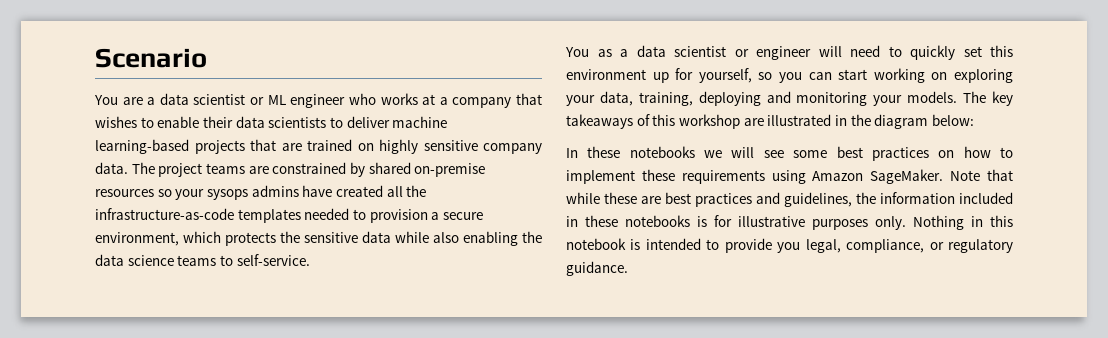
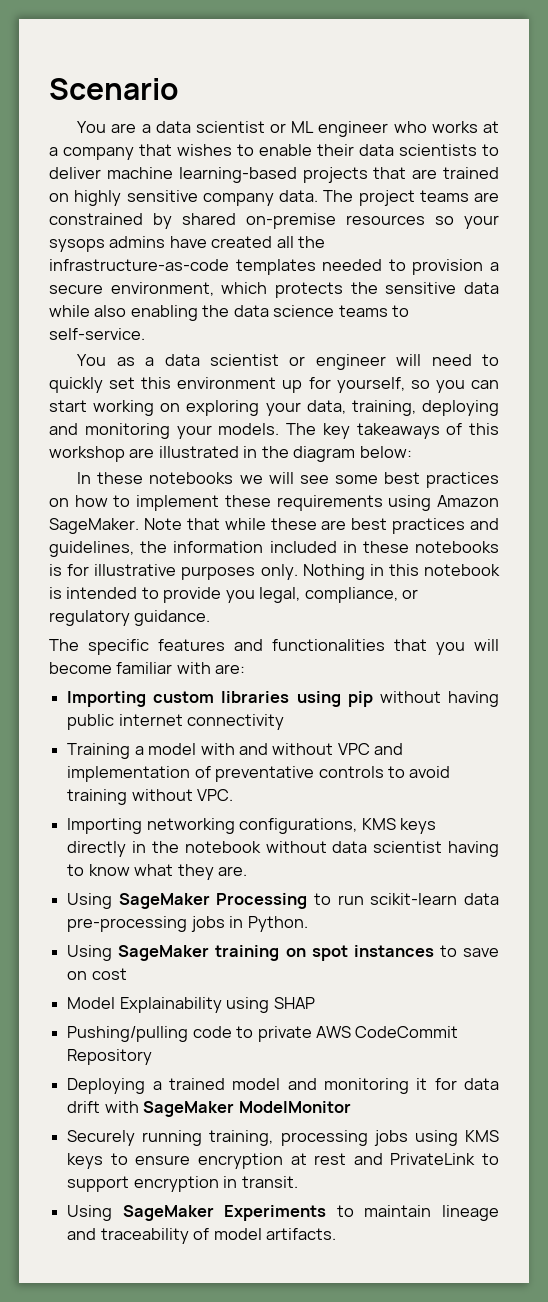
(628, 268) none -> [49,639,499,655] [49,662,246,674] [67,691,499,707] [67,714,285,730] [67,743,404,759] [67,766,451,782] [67,789,234,805] [67,818,436,834] [67,841,499,857] [67,864,247,880] [67,893,499,909] [67,916,308,932] [67,945,499,961] [67,968,127,980] [67,997,315,1013] [67,1026,459,1042] [67,1049,153,1065] [67,1078,499,1094] [67,1101,351,1117] [67,1130,499,1146] [67,1153,499,1169] [67,1176,298,1192] [67,1205,500,1221] [67,1228,336,1244] // The specific features and functionalities that you will become familiar with are: // Importing custom libraries using pip without having public internet connectivity // Training a model with and without VPC and implementation of preventative controls to avoid training without VPC. // Importing networking configurations, KMS keys directly in the notebook without data scientist having to know what they are. // Using SageMaker Processing to run scikit-learn data pre-processing jobs in Python. // Using SageMaker training on spot instances to save on cost // Model Explainability using SHAP // Pushing/pulling code to private AWS CodeCommit Repository // Deploying a trained model and monitoring it for data drift with SageMaker ModelMonitor // Securely running training, processing jobs using KMS keys to ensure encryption at rest and PrivateLink to support encryption in transit. // Using SageMaker Experiments to maintain lineage and traceability of model artifacts.

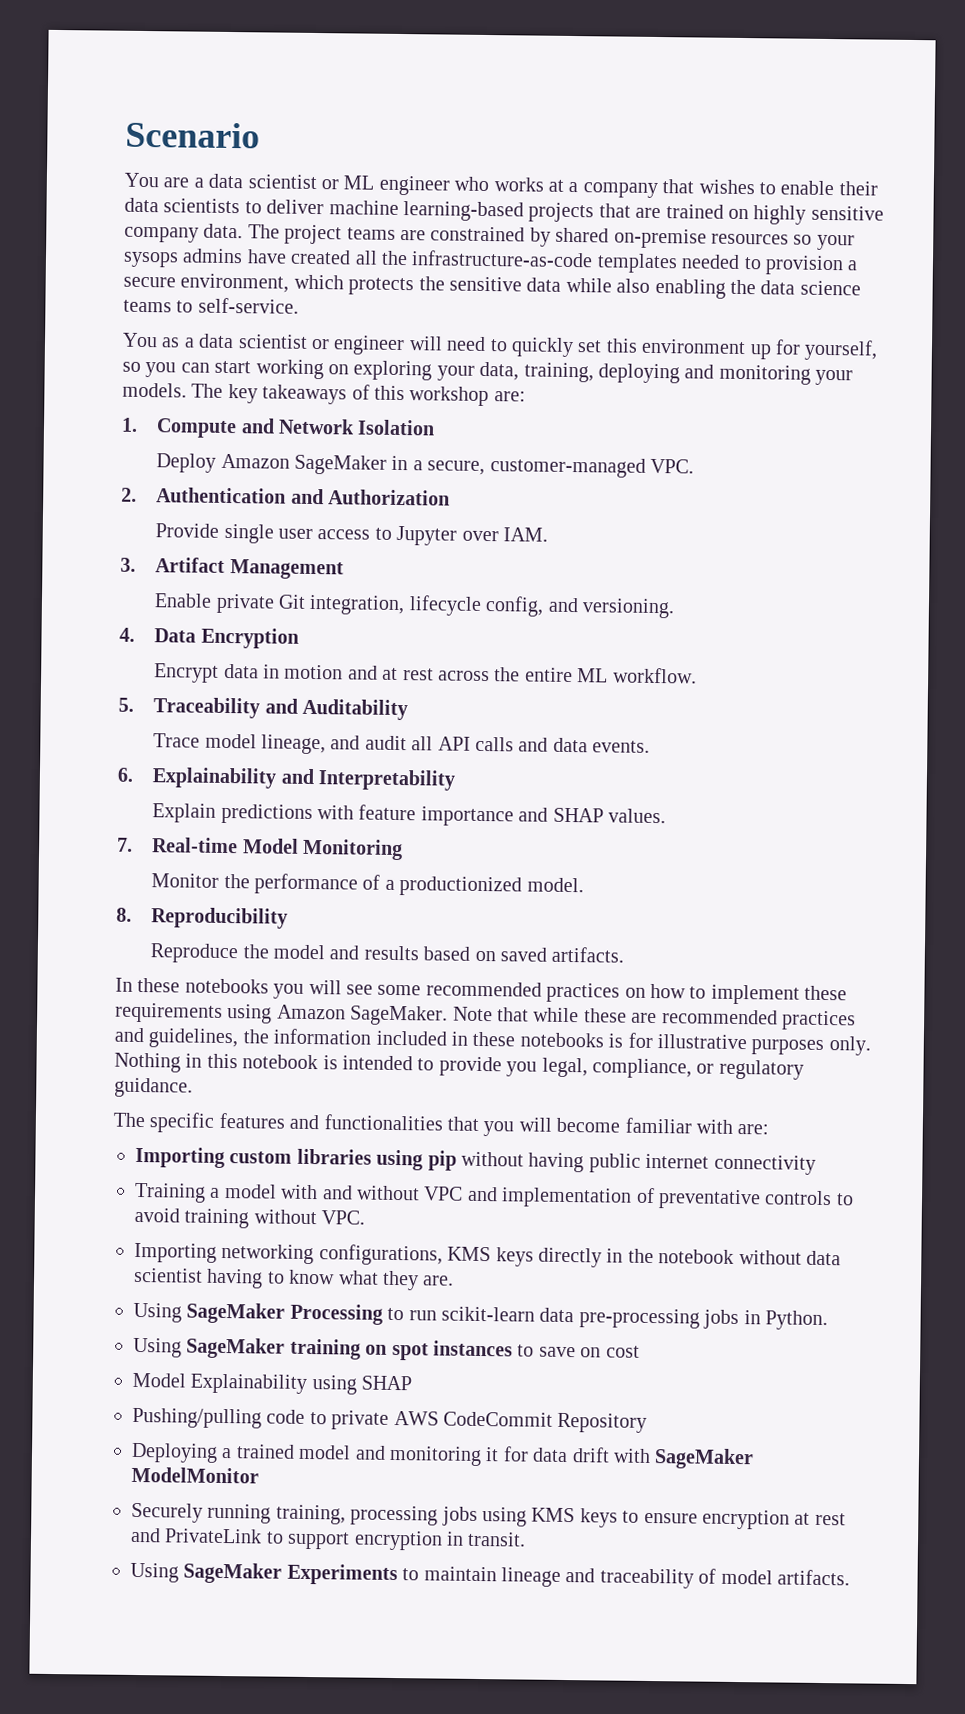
[129,446,412,462] are illustrated in the diagram below: -> [493,391,526,402] [121,417,436,439] [156,453,695,478] [121,487,451,506] [155,523,549,546] [120,557,344,580] [154,593,676,619] [119,627,299,649] [154,663,697,684] [118,697,409,721] [153,733,651,755] [117,767,457,791] [152,803,667,827] [117,837,404,861] [151,873,584,897] [116,907,289,929] [150,943,625,964] are: // 1. Compute and Network Isolation // Deploy Amazon SageMaker in a secure, customer-managed VPC. // 2. Authentication and Authorization // Provide single user access to Jupyter over IAM. // 3. Artifact Management // Enable private Git integration, lifecycle config, and versioning. // 4. Data Encryption // Encrypt data in motion and at rest across the entire ML workflow. // 5. Traceability and Auditability // Trace model lineage, and audit all API calls and data events. // 6. Explainability and Interpretability // Explain predictions with feature importance and SHAP values. // 7. Real-time Model Monitoring // Monitor the performance of a productionized model. // 8. Reproducibility // Reproduce the model and results based on saved artifacts.
[239,475,263,484] we -> [273,983,305,999] you
[383,472,420,484] best -> [425,981,542,997] recommended
[351,518,388,530] best -> [661,1009,778,1025] recommended

